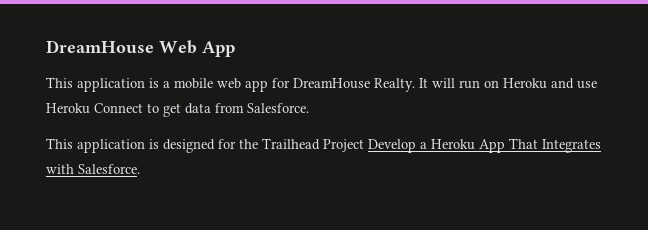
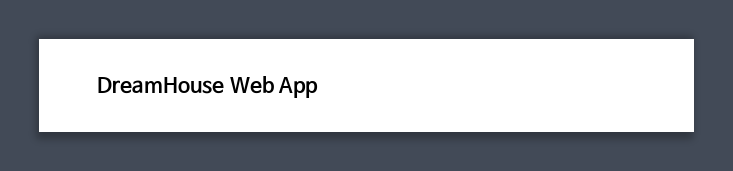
[46,77,597,92] [46,103,309,117] [46,138,601,153] [46,164,140,174] // This application is a mobile web app for DreamHouse Realty. It will run on Heroku and use Heroku Connect to get data from Salesforce. // This application is designed for the Trailhead Project Develop a Heroku App That Integrates with Salesforce. -> (319, 87) none

